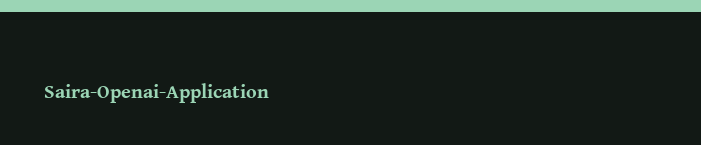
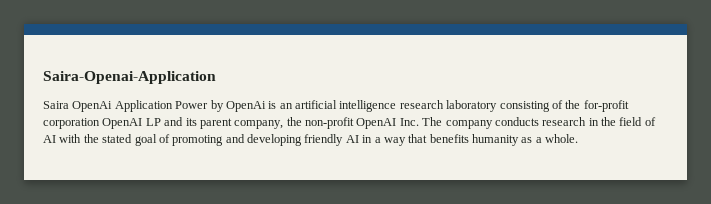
(269, 93) none -> [43,100,629,112] [43,117,656,129] [43,134,579,146] // Saira OpenAi Application Power by OpenAi is an artificial intelligence research laboratory consisting of the for-profit corporation OpenAI LP and its parent company, the non-profit OpenAI Inc. The company conducts research in the field of AI with the stated goal of promoting and developing friendly AI in a way that benefits humanity as a whole.

